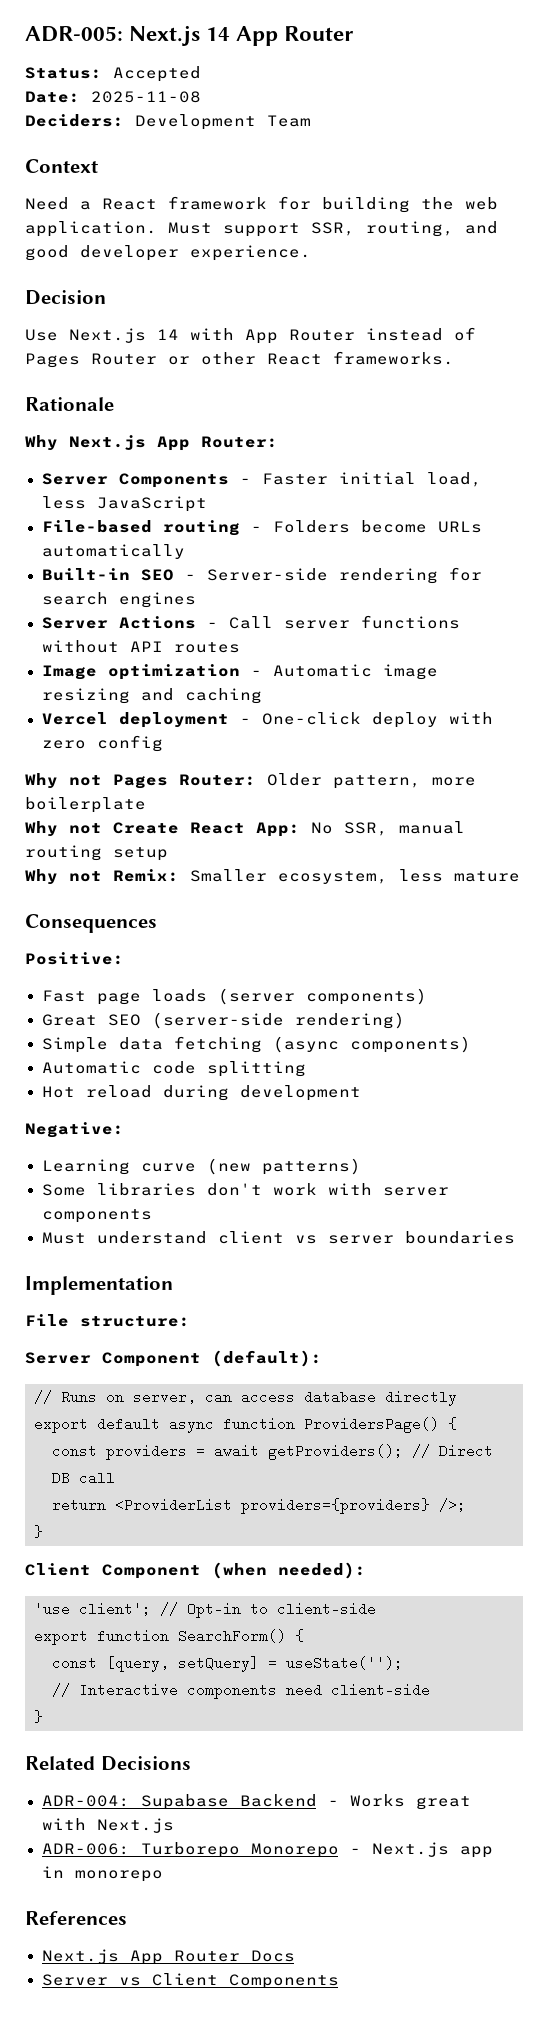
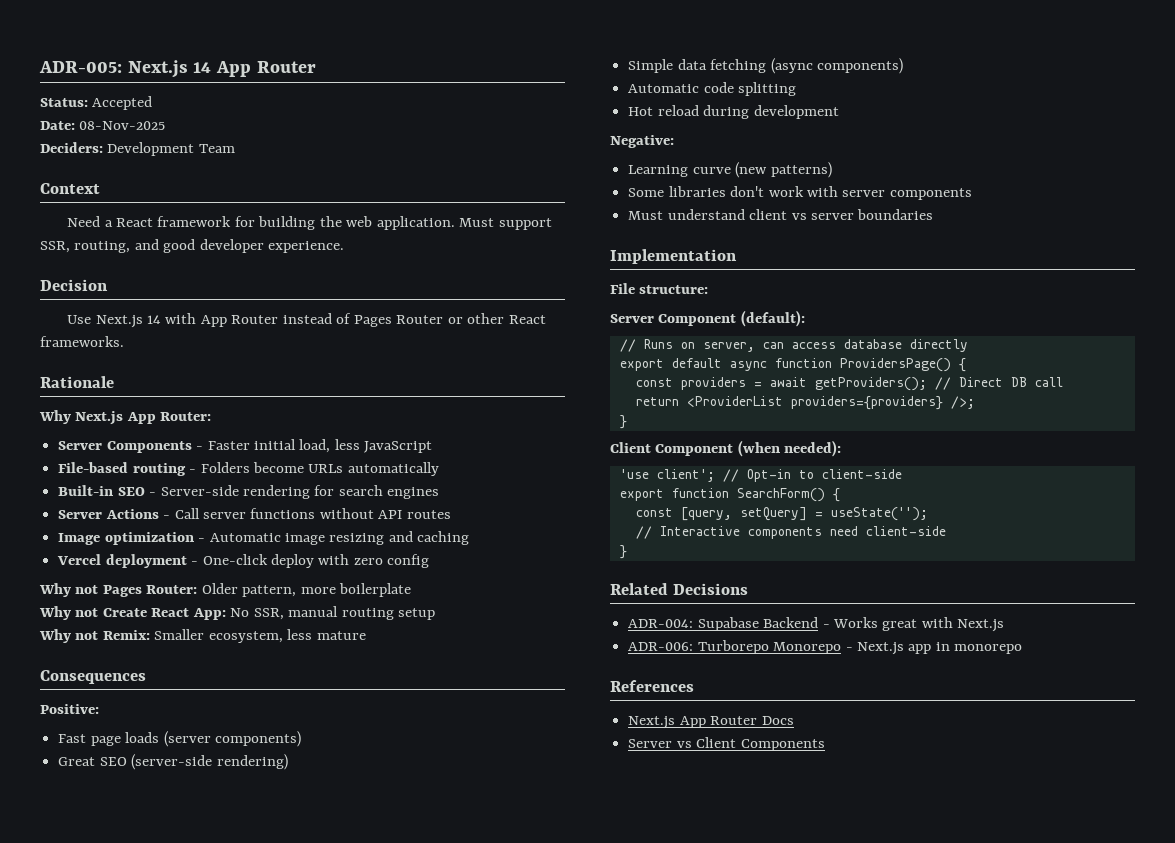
[91,91,201,103] 2025-11-08 -> [79,121,166,130] 08-Nov-2025

